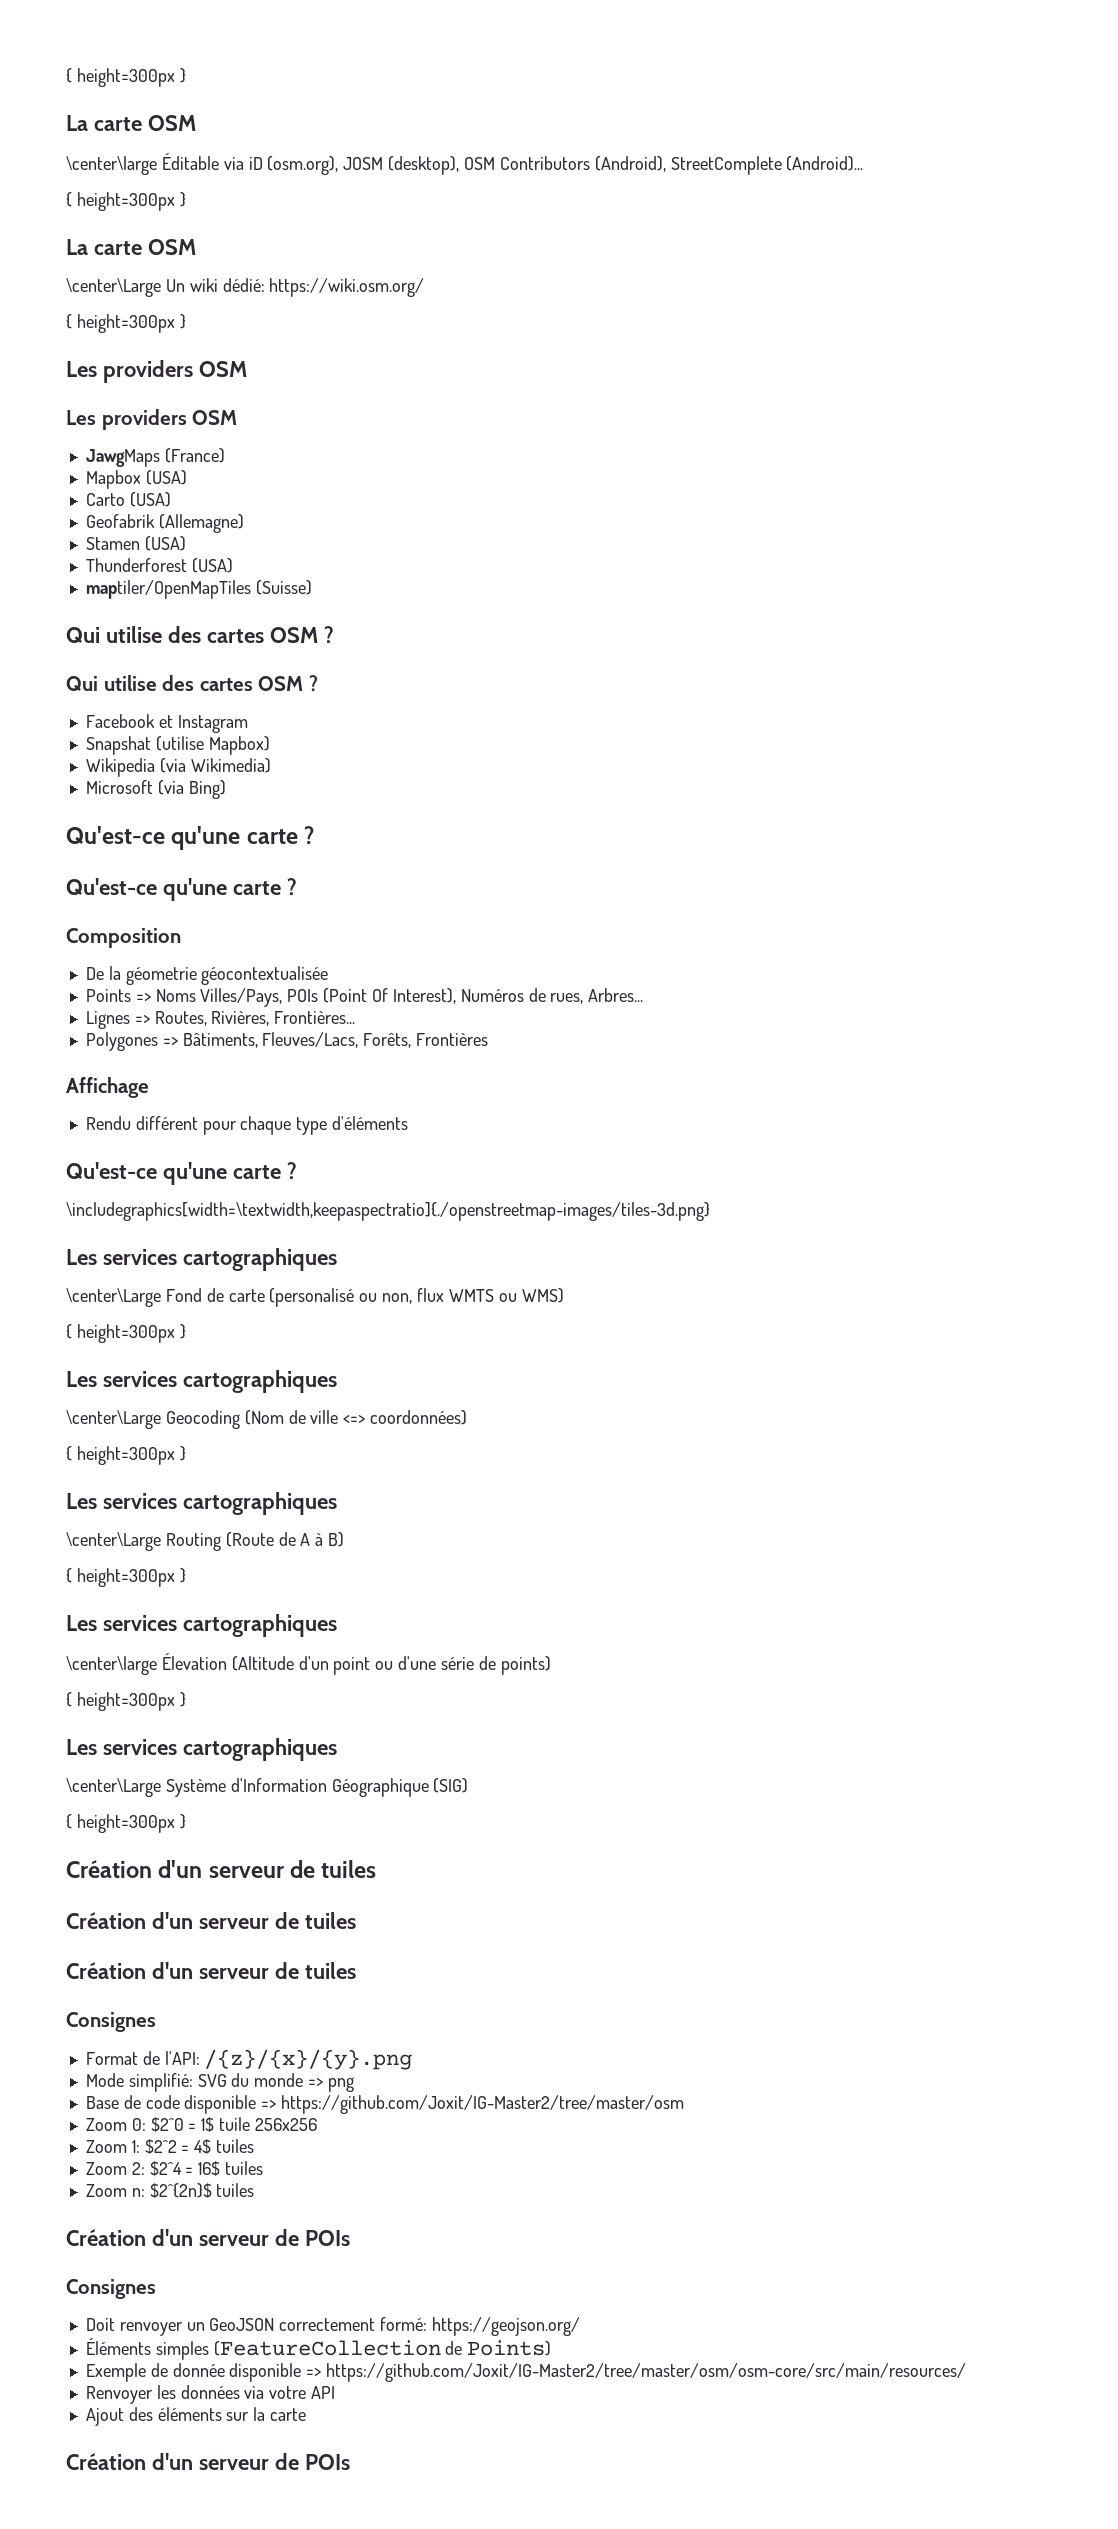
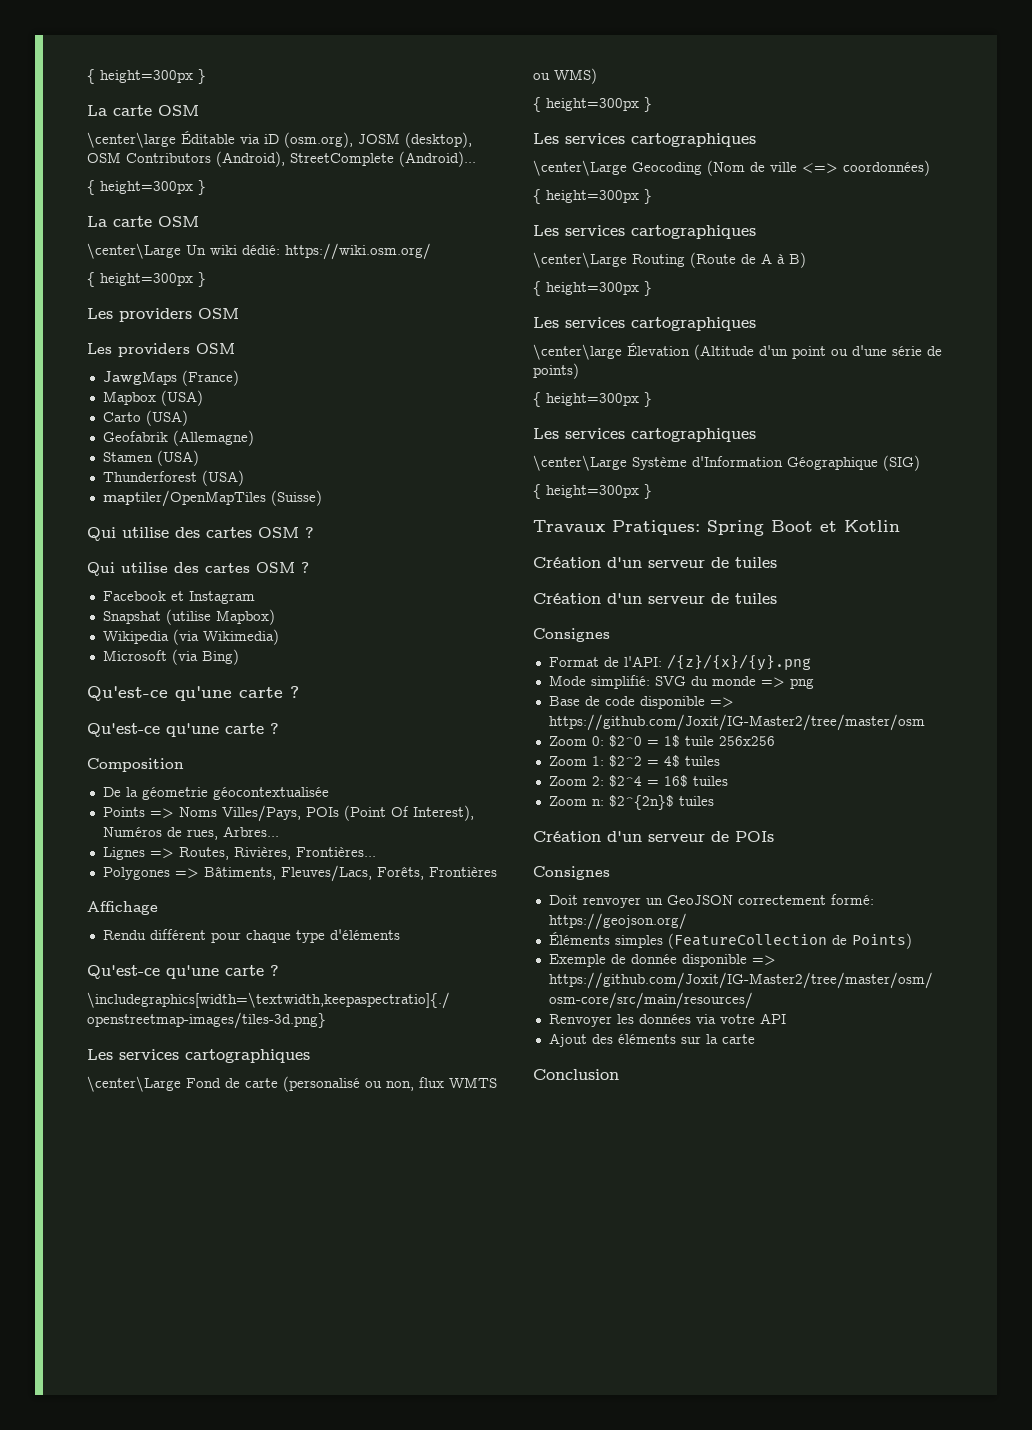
[66,1860,377,1878] Création d'un serveur de tuiles -> [533,520,900,536] Travaux Pratiques: Spring Boot et Kotlin
[66,2453,350,2470] Création d'un serveur de POIs -> [533,1069,619,1080] Conclusion

